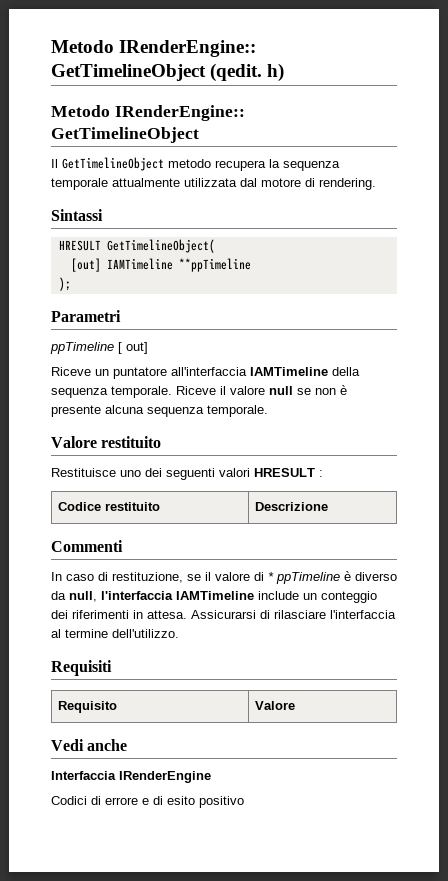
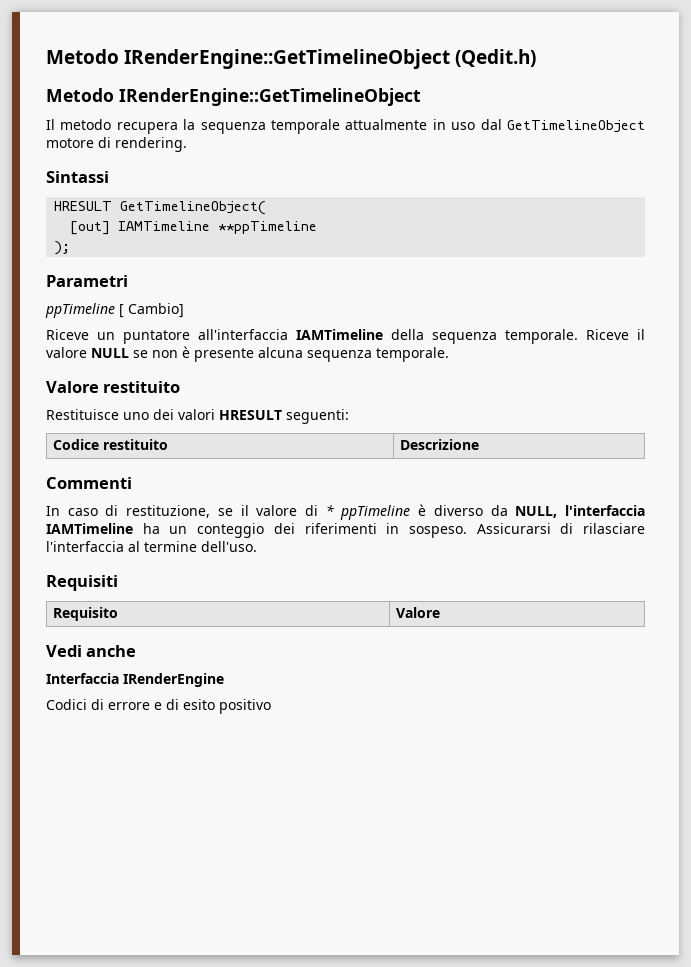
[51,40,257,57] [51,63,285,82] [51,105,245,121] [51,127,199,143] Metodo IRenderEngine:: GetTimelineObject (qedit. h) // Metodo IRenderEngine:: GetTimelineObject -> [46,49,537,69] [46,88,421,106] Metodo IRenderEngine::GetTimelineObject (Qedit.h) // Metodo IRenderEngine::GetTimelineObject
[62,157,164,171] GetTimelineObject -> (55, 124) none
[184,178,257,187] utilizzata dal -> [432,119,645,133] in uso dal GetTimelineObject
[126,342,148,354] out] -> [128,303,184,318] Cambio]
[269,386,293,395] null -> [91,348,129,358] NULL
[166,468,215,480] seguenti -> (174, 414) none
[319,470,323,477] : -> [286,409,349,424] seguenti:
[69,591,97,602] null, -> [515,506,558,518] NULL,
[258,591,299,600] include -> [142,523,160,534] ha
[147,610,187,619] attesa. -> [408,526,467,538] sospeso.
[112,629,179,638] dell'utilizzo. -> [201,541,257,552] dell'uso.

